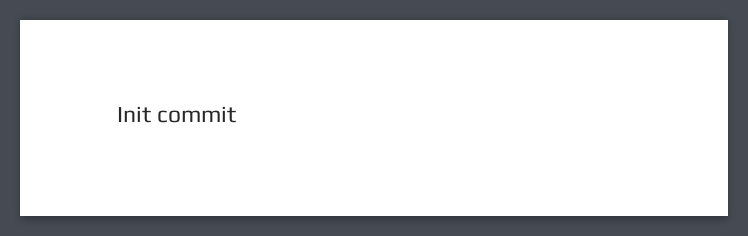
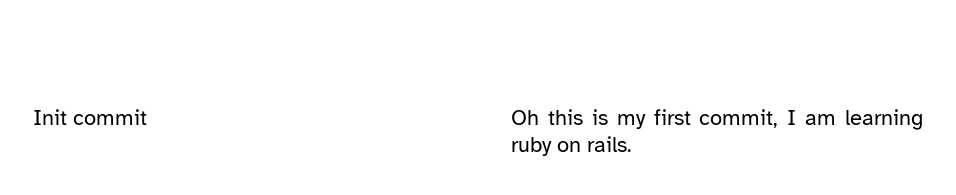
(237, 114) none -> [511,109,923,130] [511,136,632,156] // Oh this is my first commit, I am learning ruby on rails.

